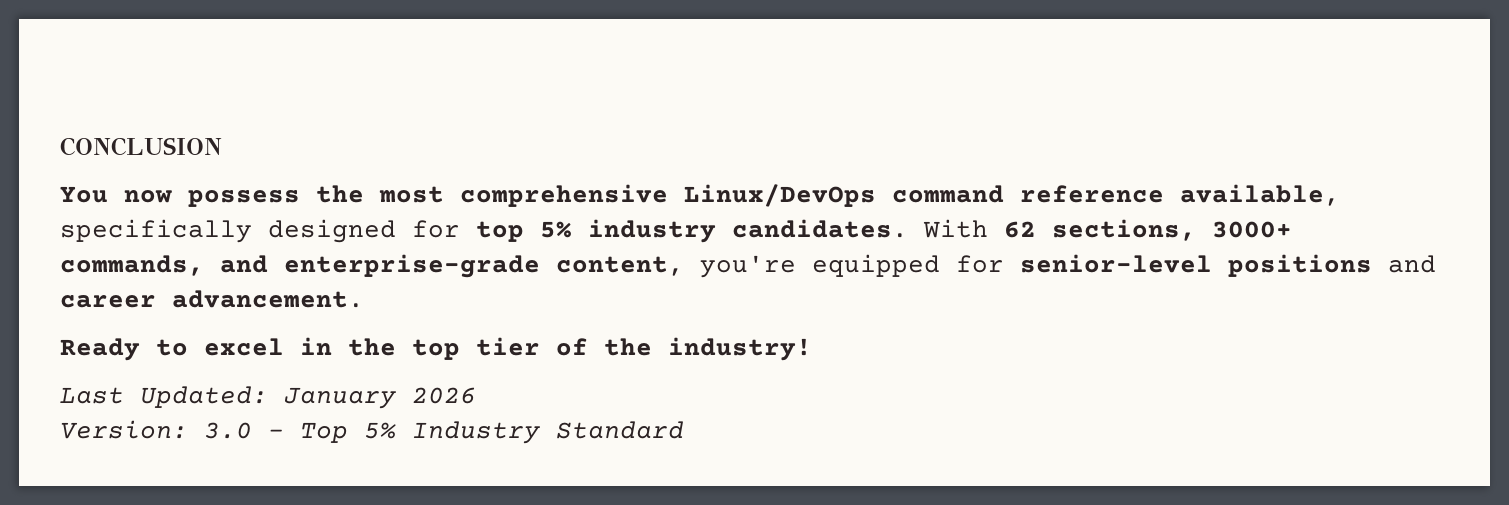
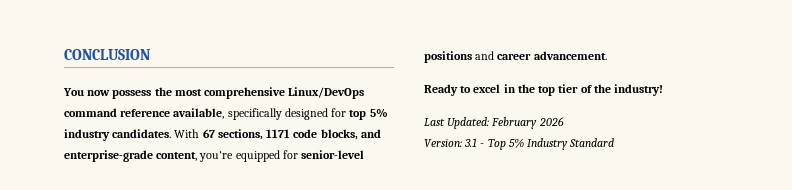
[1004,219,1292,241] [60,255,204,276] 62 sections, 3000+ commands, -> [202,129,358,140] 67 sections, 1171 code blocks,
[284,387,397,409] January -> [491,117,538,129] February
[204,422,252,439] 3.0 -> [464,138,478,147] 3.1

